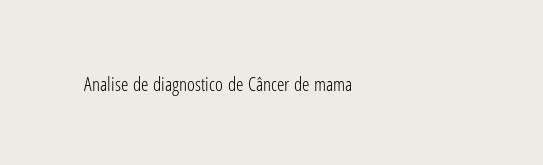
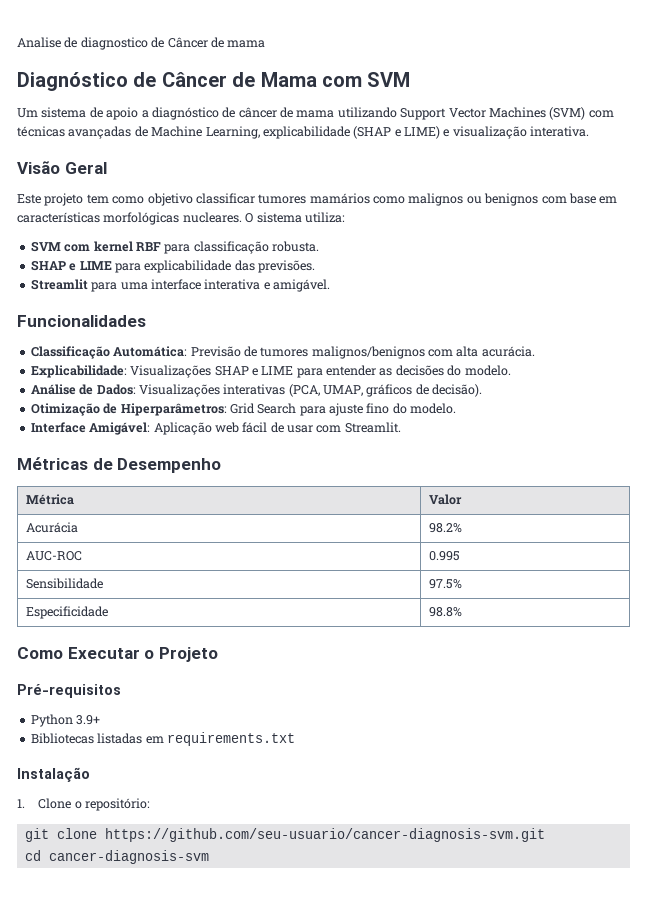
(352, 86) none -> [17,72,411,91] [17,107,614,120] [17,126,590,139] [17,161,107,174] [17,193,618,206] [17,212,345,225] [30,241,319,254] [30,260,315,273] [30,279,330,292] [17,315,146,327] [30,346,535,359] [30,365,511,378] [30,384,483,397] [30,403,457,416] [30,422,401,435] [17,457,222,473] [26,494,75,505] [429,494,463,505] [26,522,79,533] [429,523,463,533] [26,551,83,561] [429,551,461,561] [26,578,104,589] [429,579,463,589] [26,606,109,619] [429,607,463,617] [17,647,218,662] [17,684,121,698] [30,714,101,727] [30,732,295,746] [17,767,90,782] [17,798,151,811] [24,828,545,842] [24,850,209,864] // Diagnóstico de Câncer de Mama com SVM // Um sistema de apoio a diagnóstico de câncer de mama utilizando Support Vector Machines (SVM) com técnicas avançadas de Machine Learning, explicabilidade (SHAP e LIME) e visualização interativa. // Visão Geral // Este projeto tem como objetivo classificar tumores mamários como malignos ou benignos com base em características morfológicas nucleares. O sistema utiliza: // SVM com kernel RBF para classificação robusta. // SHAP e LIME para explicabilidade das previsões. // Streamlit para uma interface interativa e amigável. // Funcionalidades // Classificação Automática: Previsão de tumores malignos/benignos com alta acurácia. // Explicabilidade: Visualizações SHAP e LIME para entender as decisões do modelo. // Análise de Dados: Visualizações interativas (PCA, UMAP, gráficos de decisão). // Otimização de Hiperparâmetros: Grid Search para ajuste fino do modelo. // Interface Amigável: Aplicação web fácil de usar com Streamlit. // Métricas de Desempenho // Métrica | Valor // Acurácia | 98.2% // AUC-ROC | 0.995 // Sensibilidade | 97.5% // Especificidade | 98.8% // Como Executar o Projeto // Pré-requisitos // Python 3.9+ // Bibliotecas listadas em requirements.txt // Instalação // 1. Clone o repositório: // git clone https://github.com/seu-usuario/cancer-diagnosis-svm.git // cd cancer-diagnosis-svm

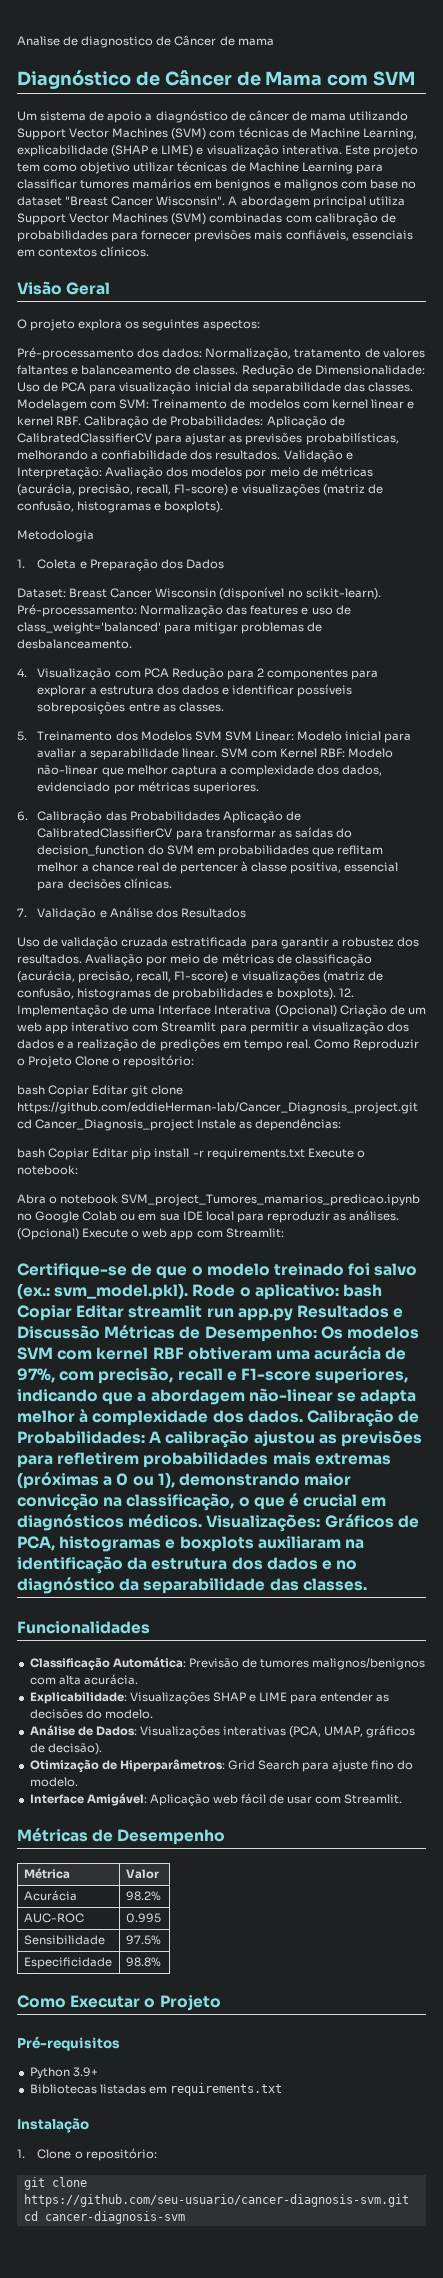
[68,126,132,139] avançadas -> (289, 132) none
[17,161,107,174] // Visão Geral // -> (342, 150) none
[195,193,618,206] [17,212,345,225] [30,241,319,254] [30,260,315,273] [30,279,330,292] classificar tumores mamários como malignos ou benignos com base em características morfológicas nucleares. O sistema utiliza: // SVM com kernel RBF para classificação robusta. // SHAP e LIME para explicabilidade das previsões. // Streamlit para uma interface interativa e amigável. -> [133,161,383,174] [17,178,416,191] [17,196,405,208] [17,213,396,225] [17,229,413,242] [17,246,150,257] [17,281,111,295] [17,319,260,331] [17,347,425,360] [17,365,425,377] [17,382,413,394] [17,399,414,411] [17,416,345,428] [17,432,399,445] [17,450,353,462] [17,466,373,479] [17,483,383,496] [17,501,224,513] [17,530,94,542] [17,559,224,571] [17,587,381,600] [17,604,351,617] [17,622,323,634] [17,639,132,649] [17,668,379,680] [37,684,353,697] [37,702,224,714] [17,731,412,743] [37,748,394,760] [37,765,383,777] [37,781,259,794] [17,811,301,823] [37,827,352,840] [37,845,384,857] [37,861,399,874] [37,878,172,891] [17,907,246,920] [17,937,419,949] [17,953,372,966] [17,970,383,983] [17,988,354,1000] [17,1005,426,1017] [17,1022,409,1034] [17,1039,420,1051] [17,1055,195,1068] [17,1085,184,1097] [17,1102,418,1114] [17,1118,342,1131] [17,1148,365,1160] [17,1165,78,1175] [17,1194,421,1206] [17,1210,400,1223] [17,1228,284,1240] [17,1263,418,1279] [17,1283,382,1300] [17,1305,404,1321] [17,1325,419,1342] [17,1346,407,1360] [17,1367,409,1384] [17,1388,417,1405] [17,1409,420,1427] [17,1430,422,1448] [17,1452,391,1468] [17,1472,352,1489] [17,1493,387,1511] [17,1514,419,1532] [17,1536,364,1552] [17,1556,358,1574] [17,1577,367,1594] utilizar técnicas de Machine Learning para classificar tumores mamários em benignos e malignos com base no dataset "Breast Cancer Wisconsin". A abordagem principal utiliza Support Vector Machines (SVM) combinadas com calibração de probabilidades para fornecer previsões mais confiáveis, essenciais em contextos clínicos. // Visão Geral // O projeto explora os seguintes aspectos: // Pré-processamento dos dados: Normalização, tratamento de valores faltantes e balanceamento de classes. Redução de Dimensionalidade: Uso de PCA para visualização inicial da separabilidade das classes. Modelagem com SVM: Treinamento de modelos com kernel linear e kernel RBF. Calibração de Probabilidades: Aplicação de CalibratedClassifierCV para ajustar as previsões probabilísticas, melhorando a confiabilidade dos resultados. Validação e Interpretação: Avaliação dos modelos por meio de métricas (acurácia, precisão, recall, F1-score) e visualizações (matriz de confusão, histogramas e boxplots). // Metodologia // 1. Coleta e Preparação dos Dados // Dataset: Breast Cancer Wisconsin (disponível no scikit-learn). Pré-processamento: Normalização das features e uso de class_weight='balanced' para mitigar problemas de desbalanceamento. // 4. Visualização com PCA Redução para 2 componentes para explorar a estrutura dos dados e identificar possíveis sobreposições entre as classes. // 5. Treinamento dos Modelos SVM SVM Linear: Modelo inicial para avaliar a separabilidade linear. SVM com Kernel RBF: Modelo não-linear que melhor captura a complexidade dos dados, evidenciado por métricas superiores. // 6. Calibração das Probabilidades Aplicação de CalibratedClassifierCV para transformar as saídas do decision_function do SVM em probabilidades que reflitam melhor a chance real de pertencer à classe positiva, essencial para decisões clínicas. // 7. Validação e Análise dos Resultados // Uso de validação cruzada estratificada para garantir a robustez dos resultados. Avaliação por meio de métricas de classificação (acurácia, precisão, recall, F1-score) e visualizações (matriz de confusão, histogramas de probabilidades e boxplots). 12. Implementação de uma Interface Interativa (Opcional) Criação de um web app interativo com Streamlit para permitir a visualização dos dados e a realização de predições em tempo real. Como Reproduzir o Projeto Clone o repositório: // bash Copiar Editar git clone https://github.com/eddieHerman-lab/Cancer_Diagnosis_project.git cd Cancer_Diagnosis_project Instale as dependências: // bash Copiar Editar pip install -r requirements.txt Execute o notebook: // Abra o notebook SVM_project_Tumores_mamarios_predicao.ipynb no Google Colab ou em sua IDE local para reproduzir as análises. (Opcional) Execute o web app com Streamlit: // Certifique-se de que o modelo treinado foi salvo (ex.: svm_model.pkl). Rode o aplicativo: bash Copiar Editar streamlit run app.py Resultados e Discussão Métricas de Desempenho: Os modelos SVM com kernel RBF obtiveram uma acurácia de 97%, com precisão, recall e F1-score superiores, indicando que a abordagem não-linear se adapta melhor à complexidade dos dados. Calibração de Probabilidades: A calibração ajustou as previsões para refletirem probabilidades mais extremas (próximas a 0 ou 1), demonstrando maior convicção na classificação, o que é crucial em diagnósticos médicos. Visualizações: Gráficos de PCA, histogramas e boxplots auxiliaram na identificação da estrutura dos dados e no diagnóstico da separabilidade das classes.

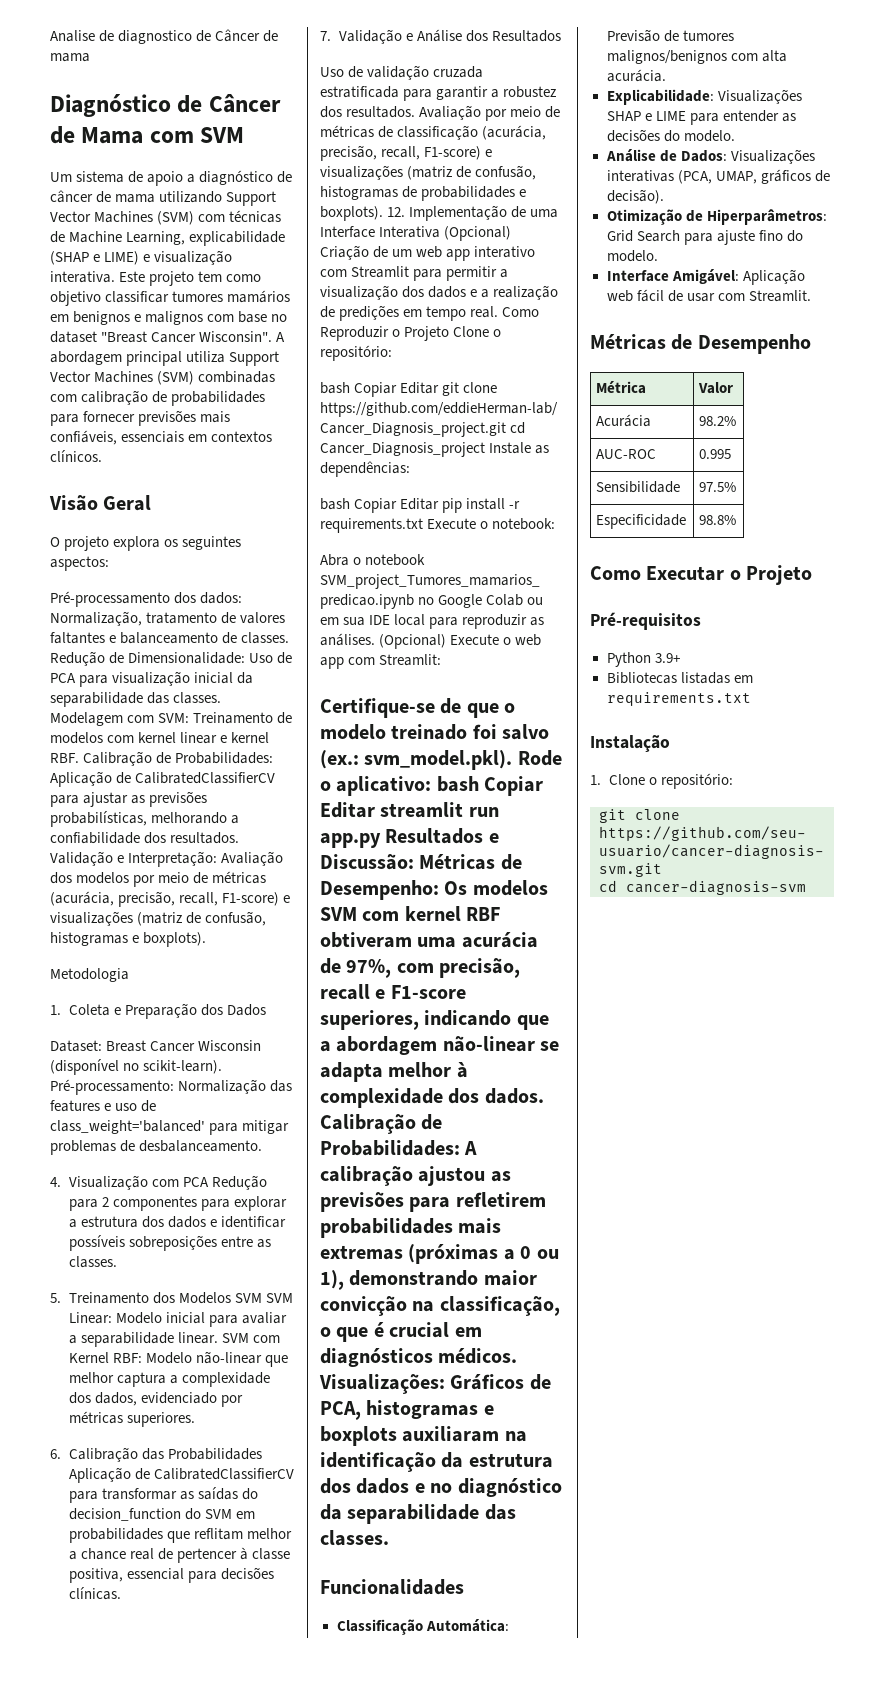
[133,161,383,174] utilizar técnicas de Machine Learning para -> (101, 298) none
[17,1325,100,1339] Discussão -> [320,854,414,870] Discussão:

